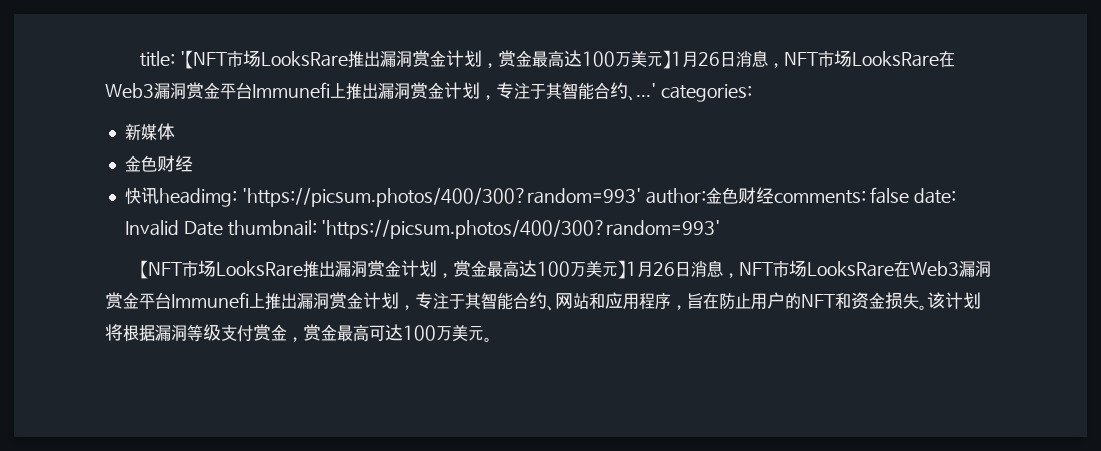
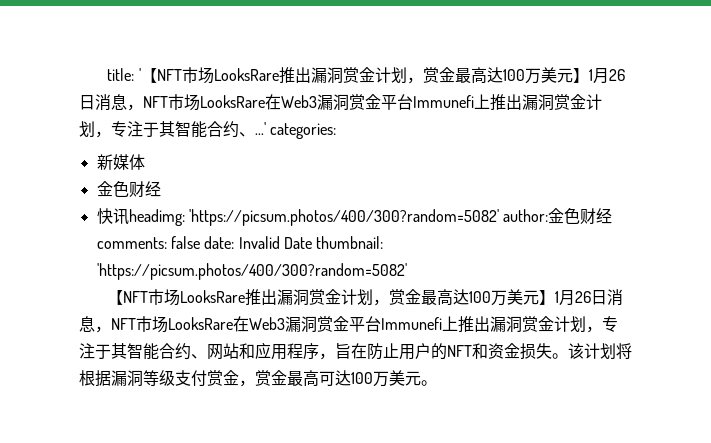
[241,187,641,207] 'https://picsum.photos/400/300?random=993' -> [188,209,499,226] 'https://picsum.photos/400/300?random=5082'
[321,219,721,239] 'https://picsum.photos/400/300?random=993' -> [96,263,407,280] 'https://picsum.photos/400/300?random=5082'

